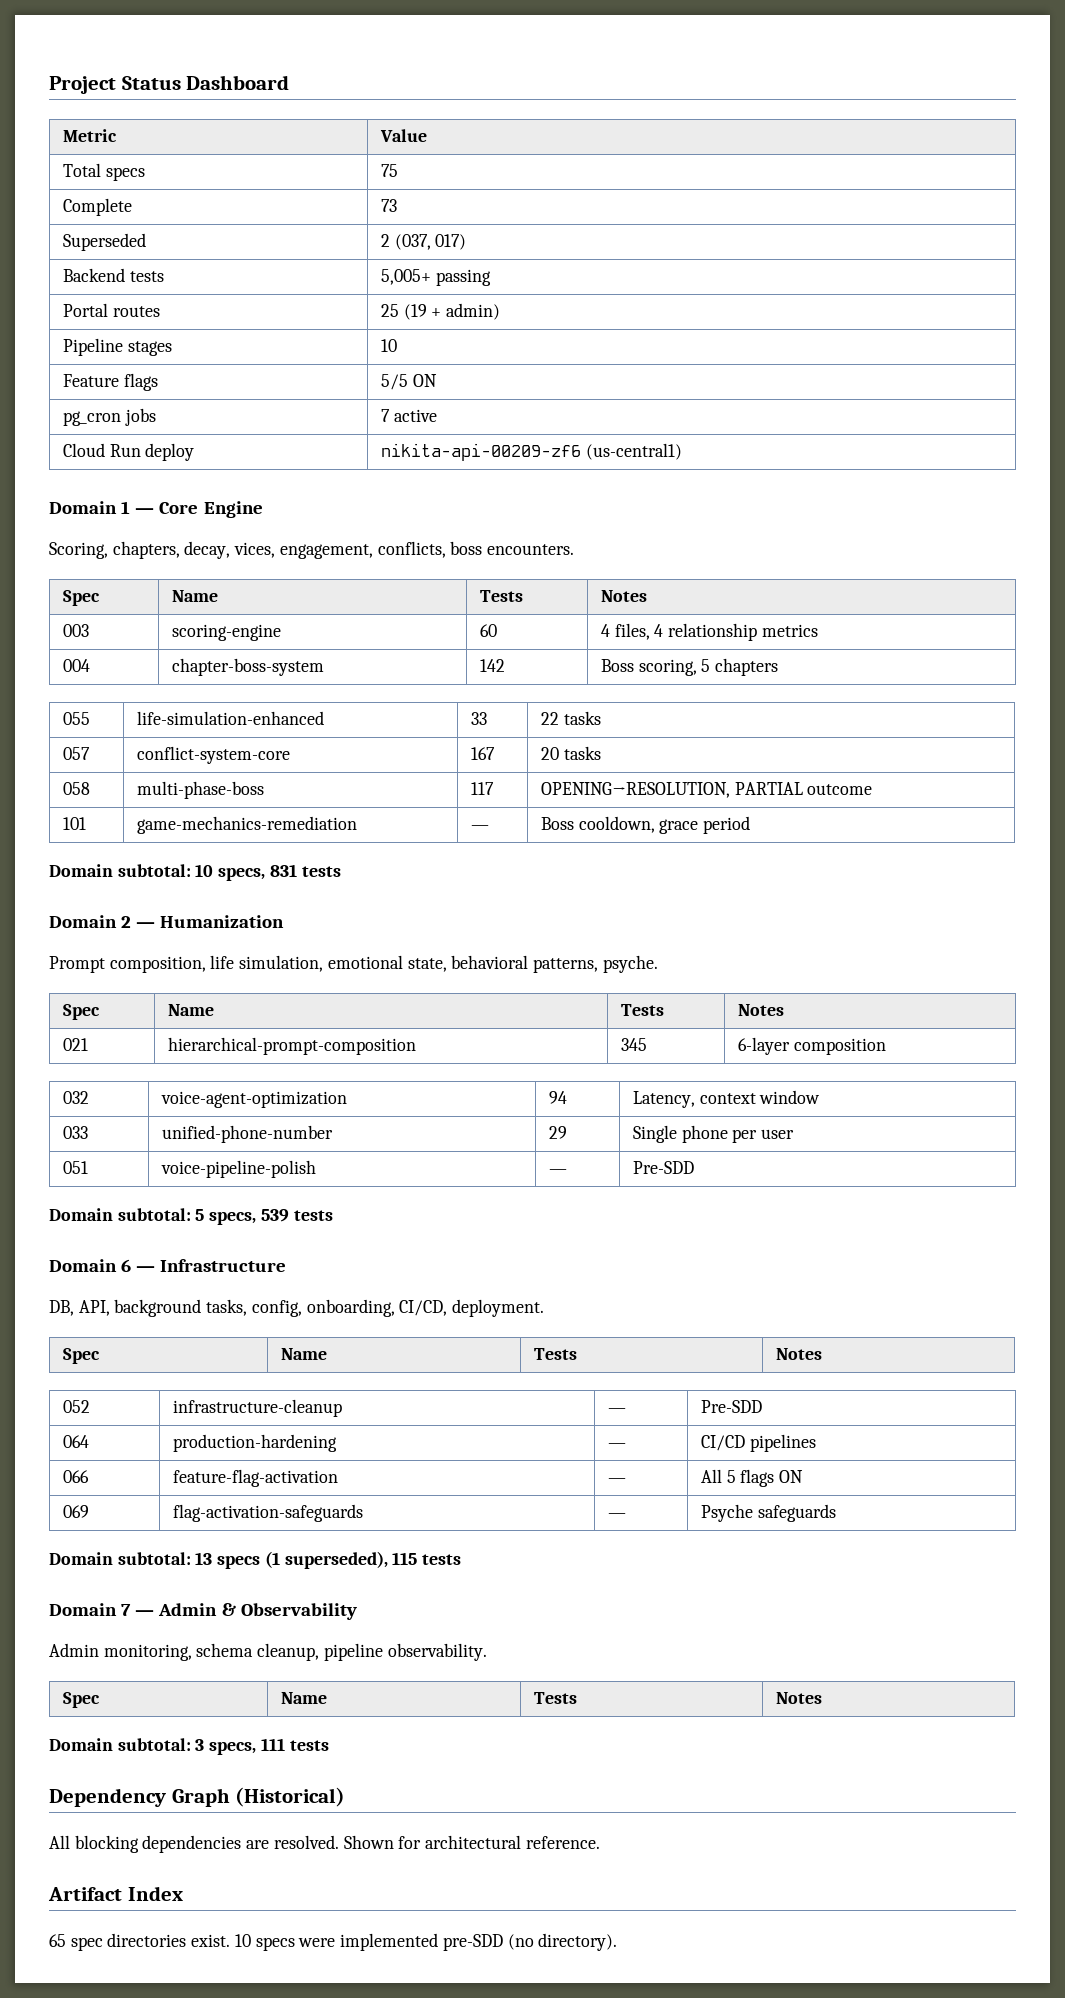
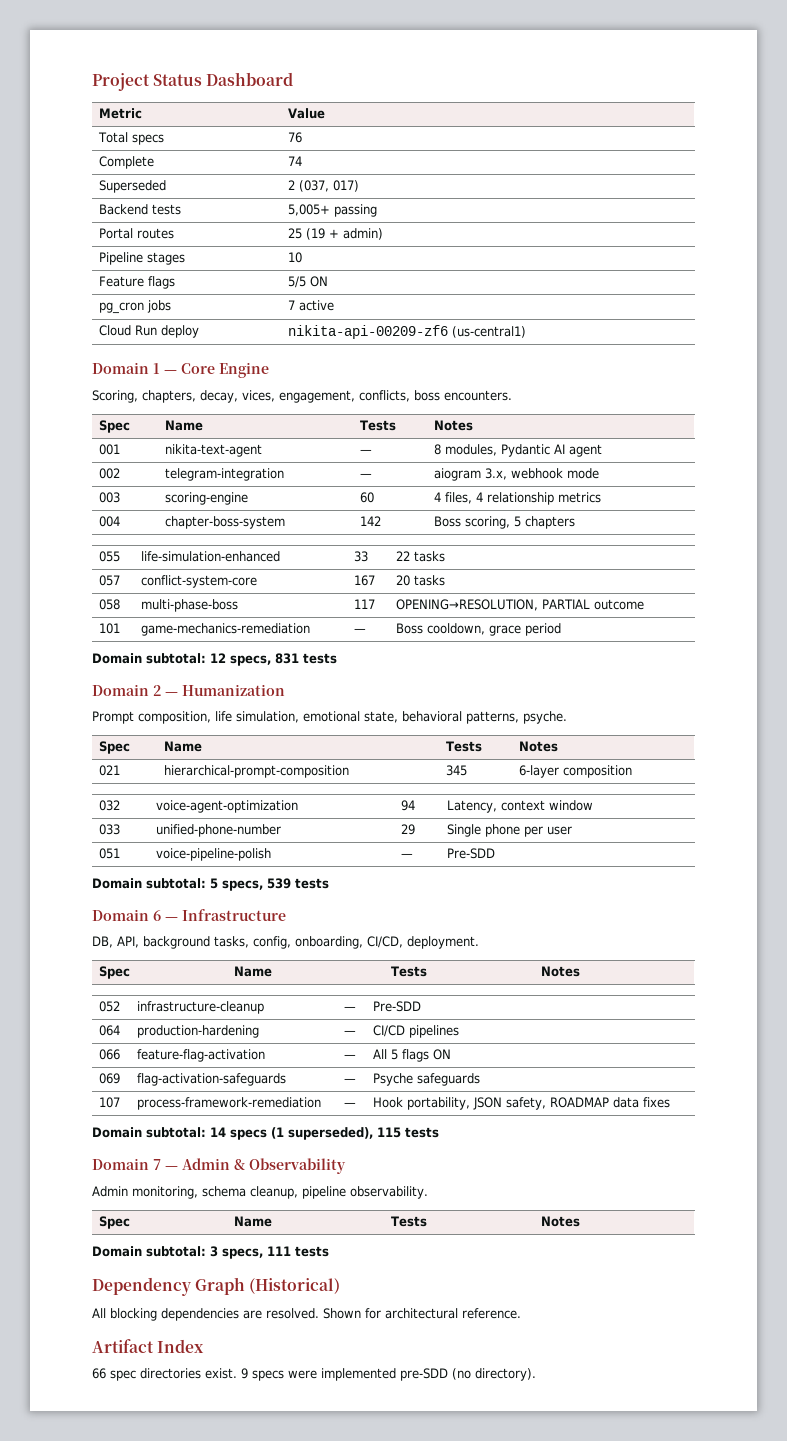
[380,164,398,177] 75 -> [288,132,303,143] 76
[380,199,397,212] 73 -> [288,156,303,166] 74
(647, 596) none -> [99,444,121,455] [165,444,263,457] [360,449,373,454] [434,444,603,457] [99,468,121,479] [165,468,285,481] [360,473,373,478] [434,468,600,481] // 001 | nikita-text-agent | — | 8 modules, Pydantic AI agent // 002 | telegram-integration | — | aiogram 3.x, webhook mode
[195,864,214,877] 10 -> [210,653,226,663] 12
[49,1552,213,1565] // Domain subtotal: 13 -> [99,1097,121,1108] [137,1097,322,1110] [344,1102,357,1107] [373,1097,671,1110] [92,1127,226,1138] // 107 | process-framework-remediation | — | Hook portability, JSON safety, ROADMAP data fixes // Domain subtotal: 14
[49,1934,66,1947] 65 -> [92,1368,106,1379] 66
[234,1934,251,1947] 10 -> [241,1368,248,1379] 9

